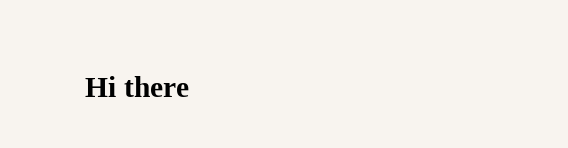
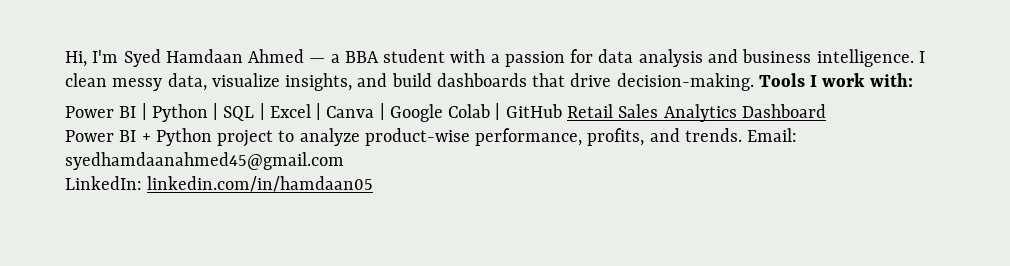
[85,76,189,97] Hi there -> [65,49,925,67] [65,73,913,91] [65,103,826,122] [65,128,798,147] [65,152,344,170] [65,176,374,192] Hi, I'm Syed Hamdaan Ahmed — a BBA student with a passion for data analysis and business intelligence. I clean messy data, visualize insights, and build dashboards that drive decision-making. Tools I work with: // Power BI | Python | SQL | Excel | Canva | Google Colab | GitHub Retail Sales Analytics Dashboard // Power BI + Python project to analyze product-wise performance, profits, and trends. Email: syedhamdaanahmed45@gmail.com // LinkedIn: linkedin.com/in/hamdaan05

